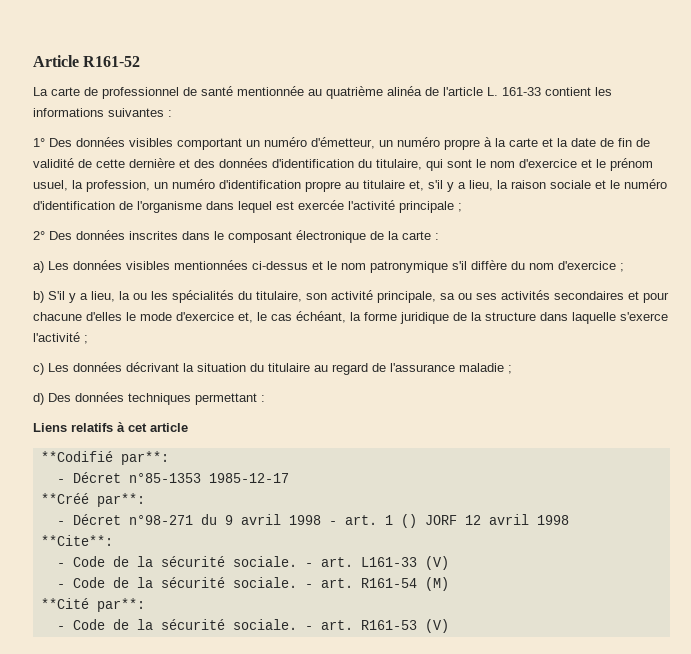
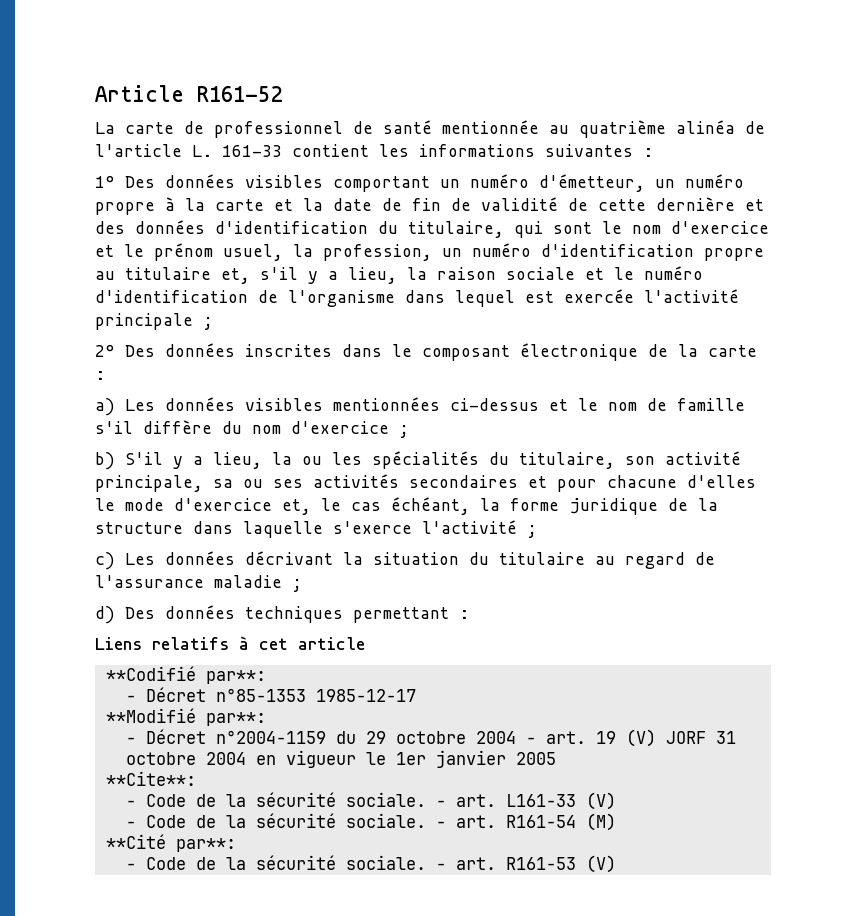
[370,261,448,273] patronymique -> [647,398,745,411] de famille
[40,493,145,507] [56,514,569,528] **Créé par**: // - Décret n°98-271 du 9 avril 1998 - art. 1 () JORF 12 avril 1998 -> [105,708,266,726] [125,729,736,747] [125,750,556,768] **Modifié par**: // - Décret n°2004-1159 du 29 octobre 2004 - art. 19 (V) JORF 31 octobre 2004 en vigueur le 1er janvier 2005

